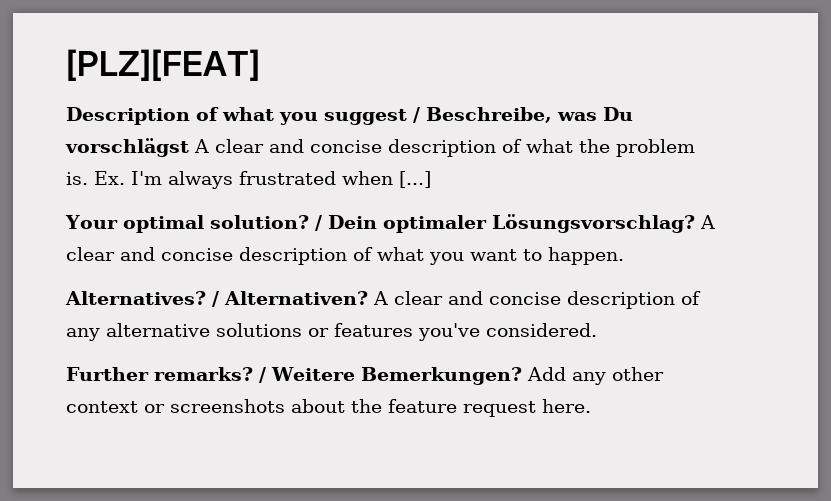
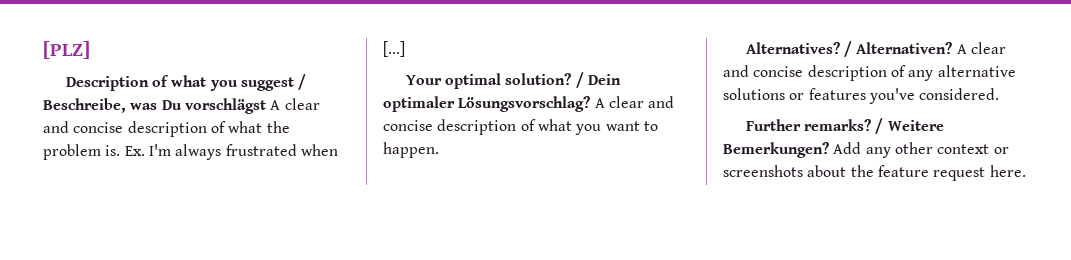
[66,49,260,81] [PLZ][FEAT] -> [43,41,90,59] [PLZ]

